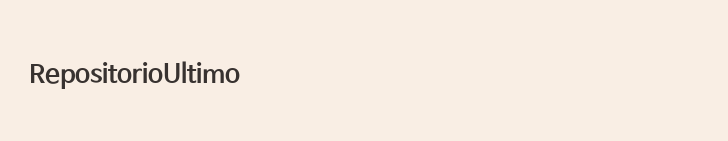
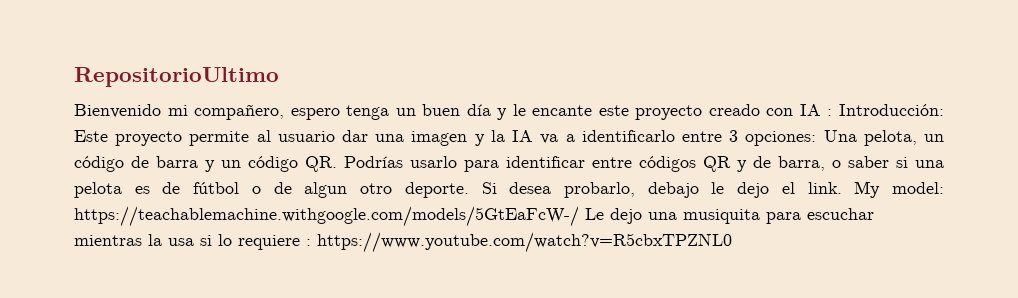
(240, 75) none -> [74,104,944,120] [74,130,945,146] [74,156,944,172] [74,181,944,198] [74,206,874,227] [74,232,732,253] // Bienvenido mi compañero, espero tenga un buen día y le encante este proyecto creado con IA : Introducción: Este proyecto permite al usuario dar una imagen y la IA va a identificarlo entre 3 opciones: Una pelota, un código de barra y un código QR. Podrías usarlo para identificar entre códigos QR y de barra, o saber si una pelota es de fútbol o de algun otro deporte. Si desea probarlo, debajo le dejo el link. My model: https://teachablemachine.withgoogle.com/models/5GtEaFcW-/ Le dejo una musiquita para escuchar mientras la usa si lo requiere : https://www.youtube.com/watch?v=R5cbxTPZNL0

